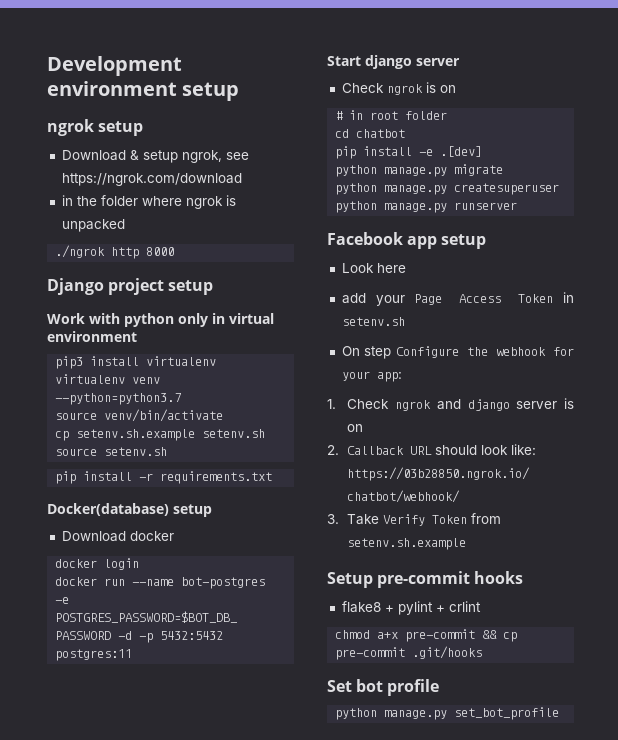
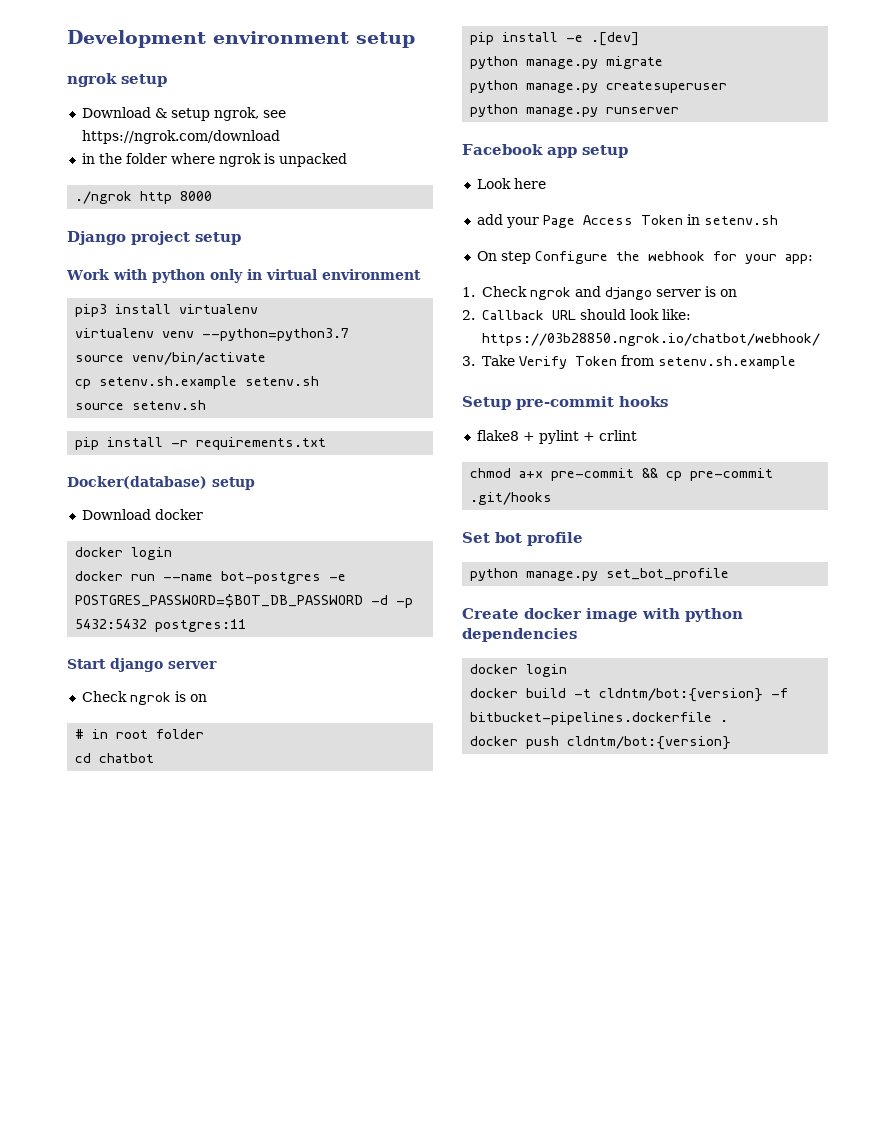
(560, 713) none -> [462,608,743,622] [462,628,577,642] [470,664,568,677] [470,688,789,702] [470,712,729,725] [470,736,732,750] // Create docker image with python dependencies // docker login // docker build -t cldntm/bot:{version} -f bitbucket-pipelines.dockerfile . // docker push cldntm/bot:{version}

